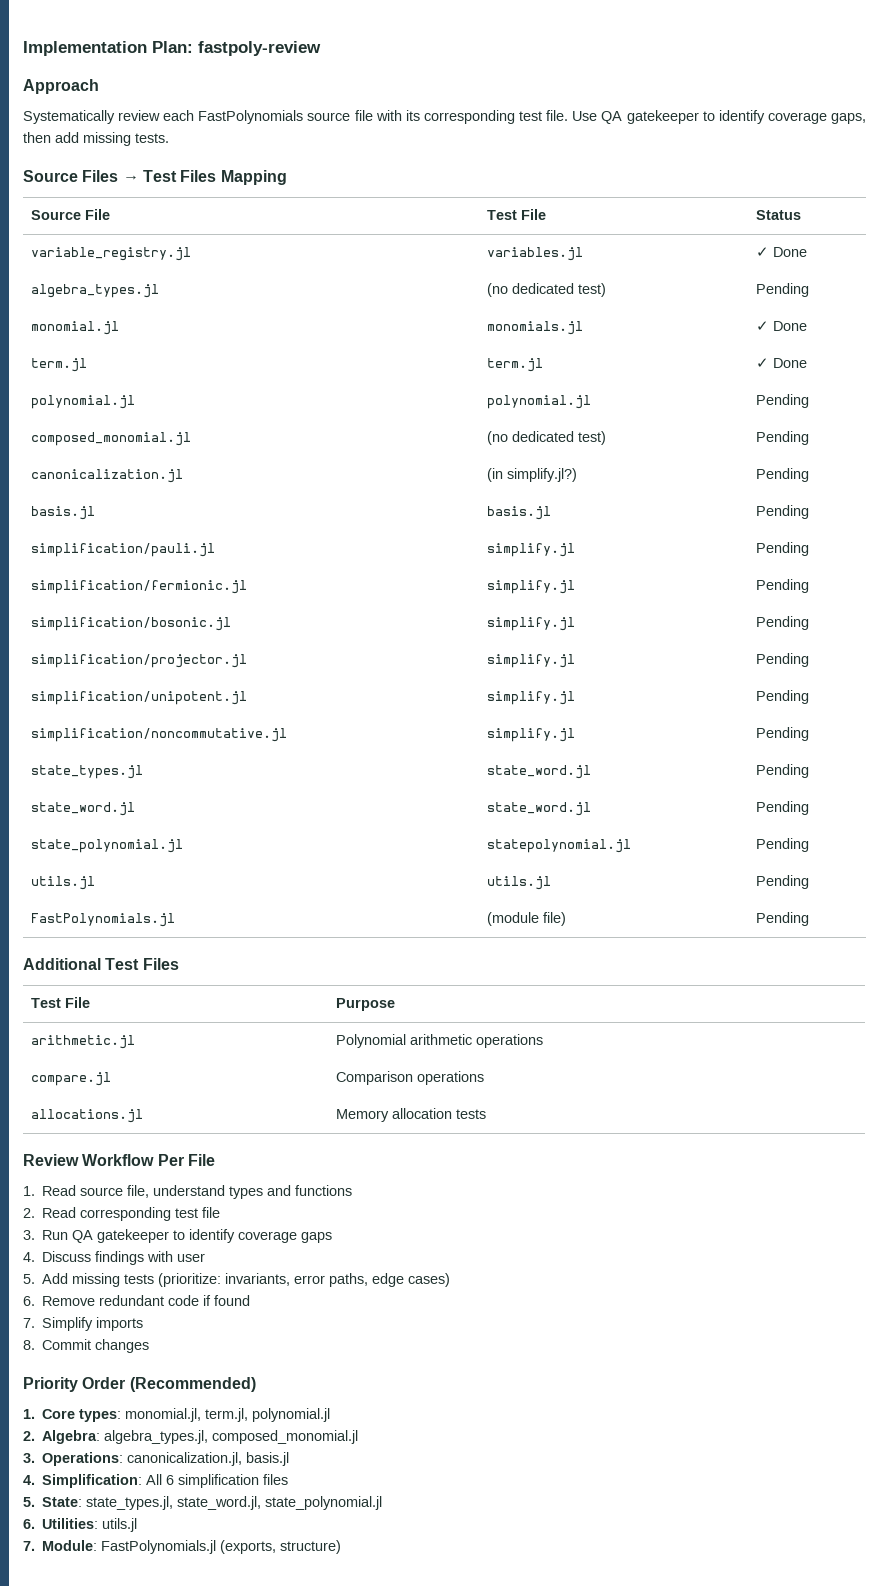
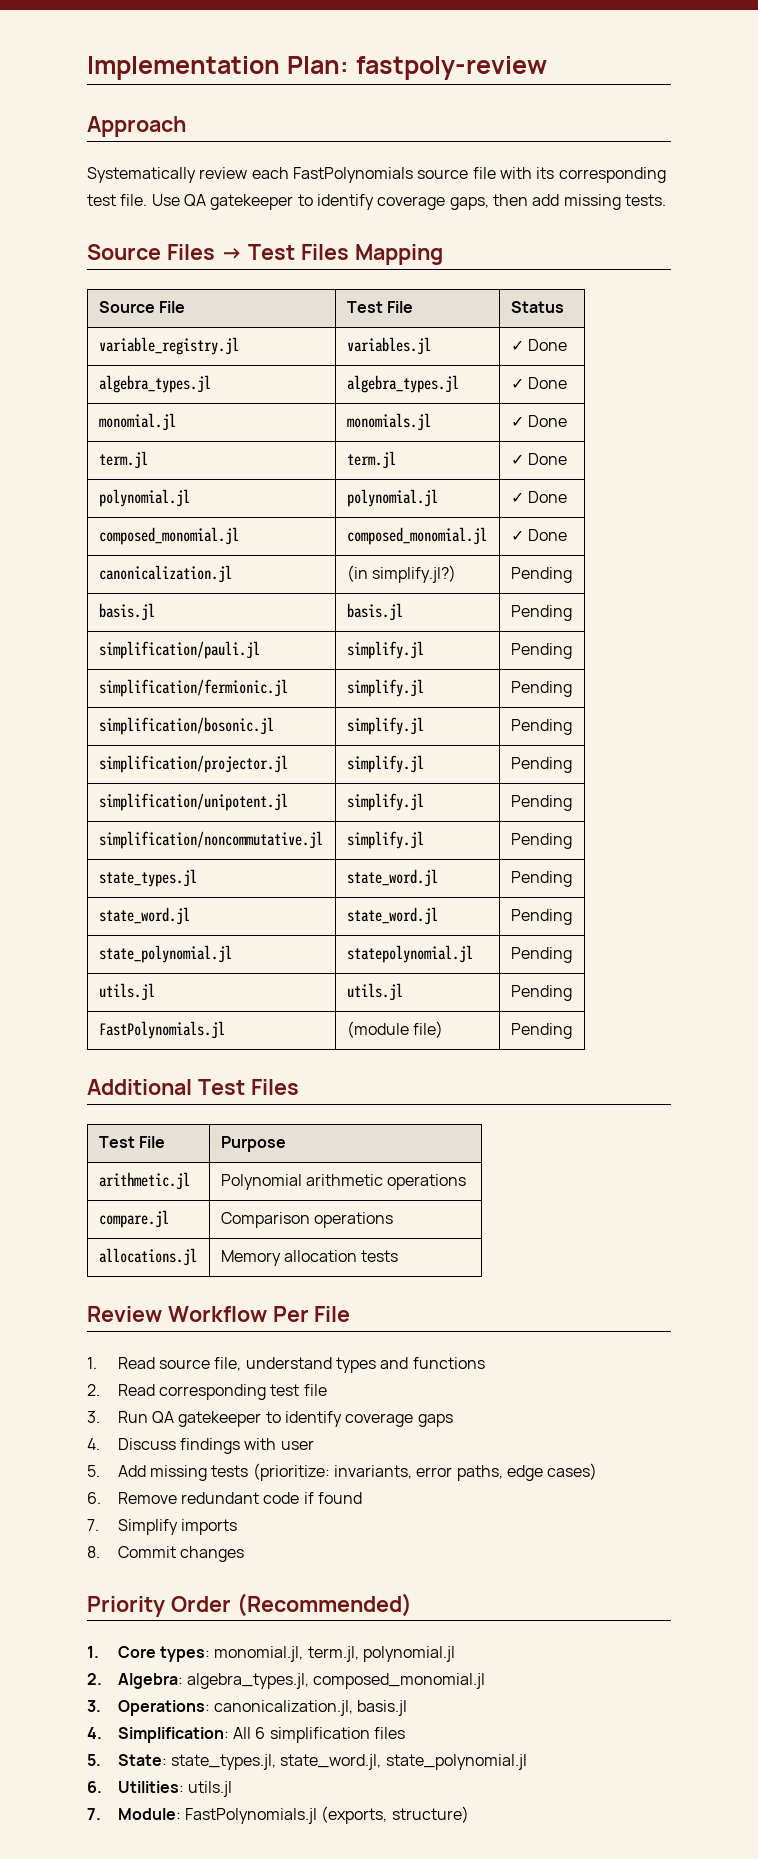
[486,283,606,297] [755,283,809,297] (no dedicated test) | Pending -> [346,375,459,393] [510,377,567,389] algebra_types.jl | ✓ Done
[755,394,809,408] [30,432,191,446] [486,431,606,445] [755,431,809,445] Pending // composed_monomial.jl | (no dedicated test) | Pending -> [510,491,567,503] [98,527,239,545] [346,527,487,545] [510,529,567,541] ✓ Done // composed_monomial.jl | composed_monomial.jl | ✓ Done

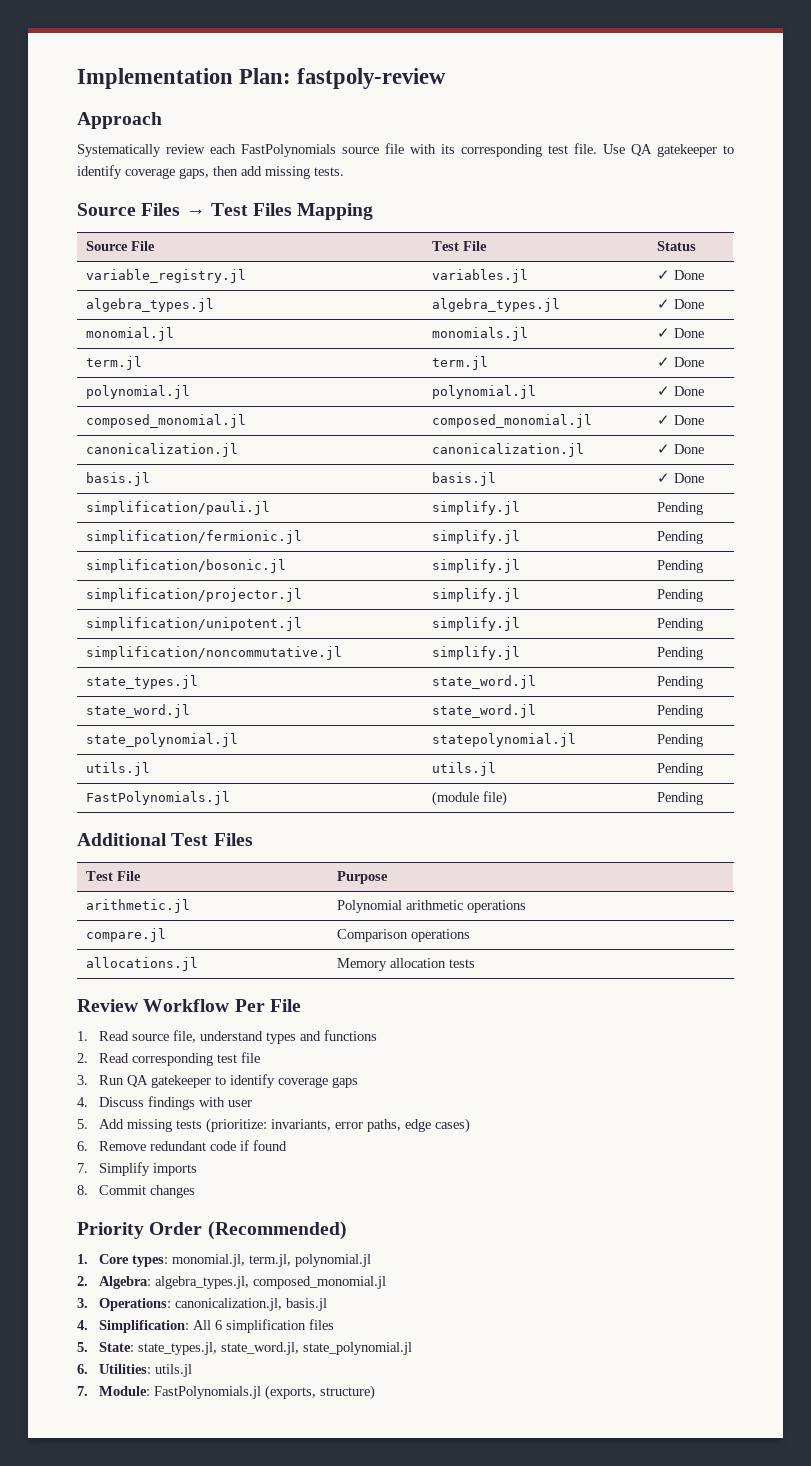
[346,565,456,583] [510,567,572,583] (in simplify.jl?) | Pending -> [431,443,584,457] [656,444,704,454] canonicalization.jl | ✓ Done
[510,605,572,621] Pending -> [656,473,704,483] ✓ Done

